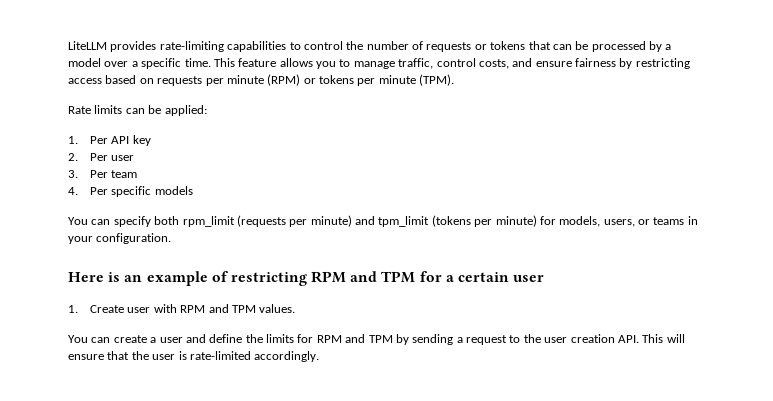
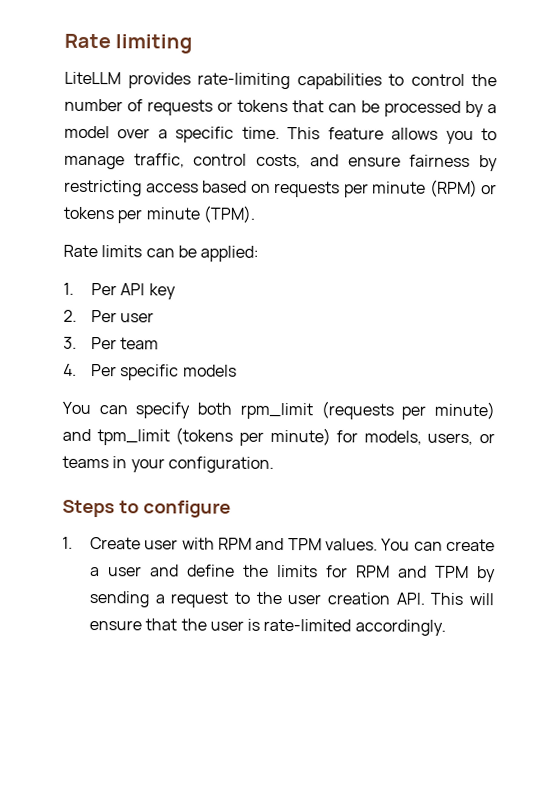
(68, 45) none -> [64,33,193,54] Rate limiting //
[68,271,545,286] Here is an example of restricting RPM and TPM for a certain user -> [62,499,231,518] Steps to configure
(296, 308) // -> (378, 544) none

